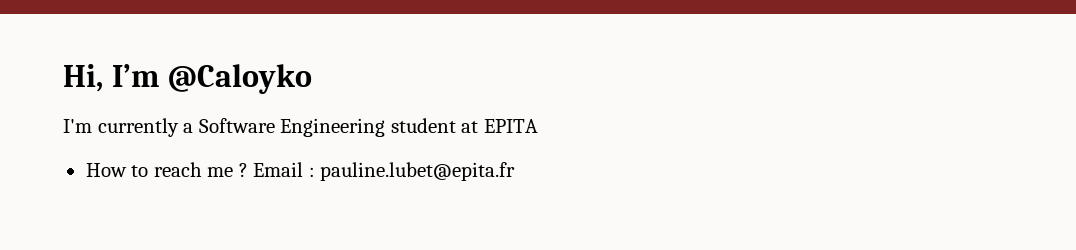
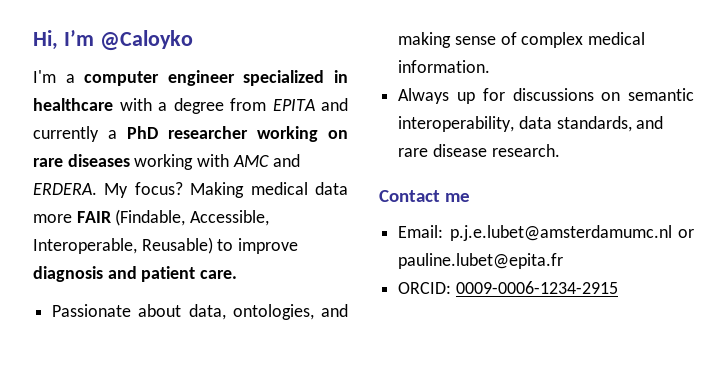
[97,118,538,137] [85,162,315,177] currently a Software Engineering student at EPITA // How to reach me ? Email : -> [65,70,348,86] [33,98,348,114] [33,126,348,142] [33,154,300,170] [33,182,348,198] [33,209,270,226] [33,237,299,254] [33,266,238,282] [52,304,348,320] [398,32,646,48] [398,60,491,73] [398,88,694,104] [398,116,664,132] [398,144,560,157] [379,190,471,202] [398,225,694,241] a computer engineer specialized in healthcare with a degree from EPITA and currently a PhD researcher working on rare diseases working with AMC and ERDERA. My focus? Making medical data more FAIR (Findable, Accessible, Interoperable, Reusable) to improve diagnosis and patient care. // Passionate about data, ontologies, and making sense of complex medical information. // Always up for discussions on semantic interoperability, data standards, and rare disease research. // Contact me // Email: p.j.e.lubet@amsterdamumc.nl or
(516, 171) none -> [398,281,618,294] // ORCID: 0009-0006-1234-2915

